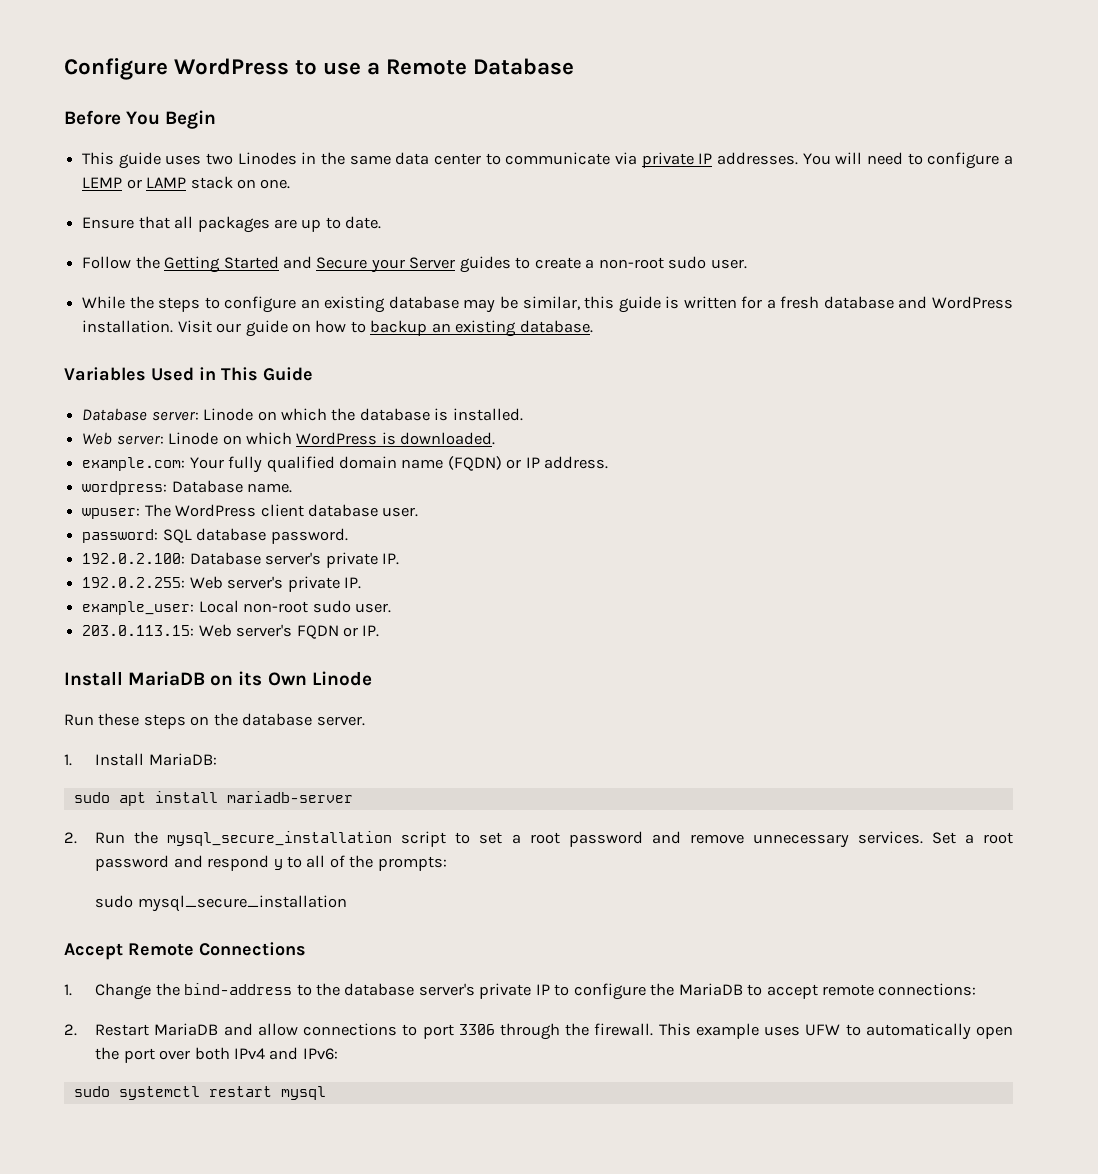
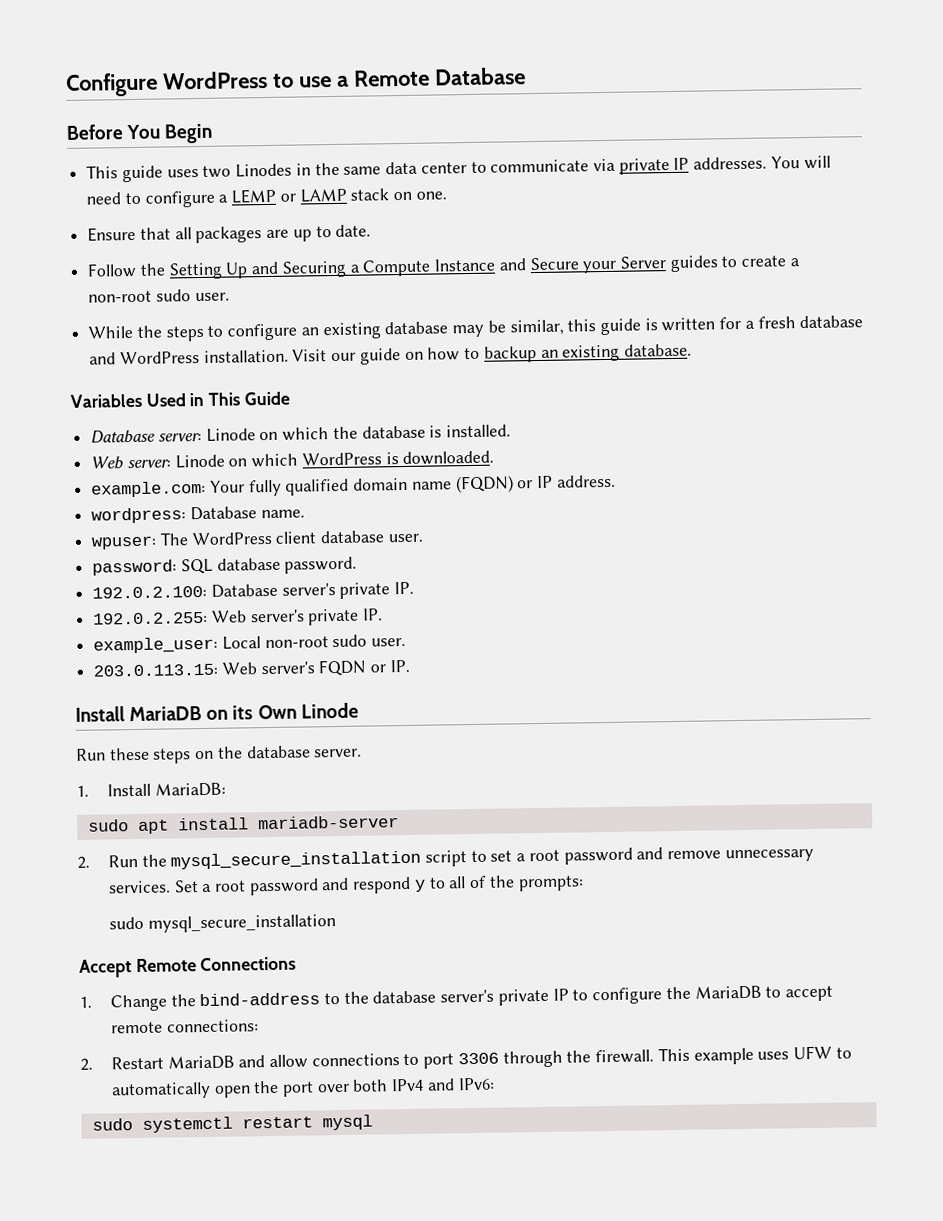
[164,256,279,273] Getting Started -> [168,258,496,280] Setting Up and Securing a Compute Instance

